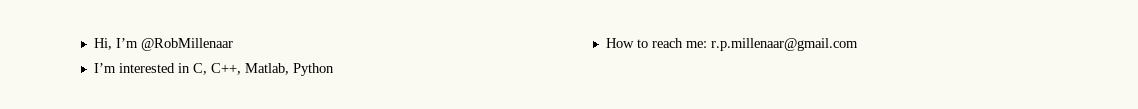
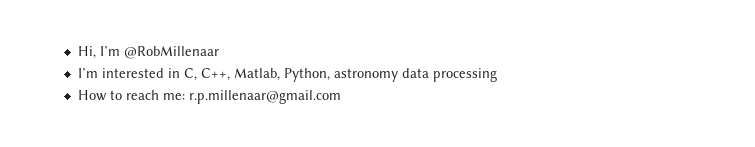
[292,63,334,76] Python -> [283,68,497,82] Python, astronomy data processing

